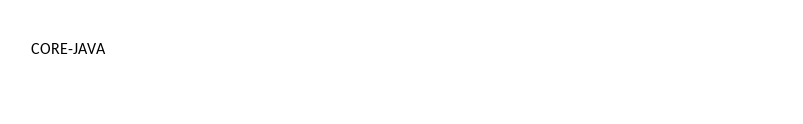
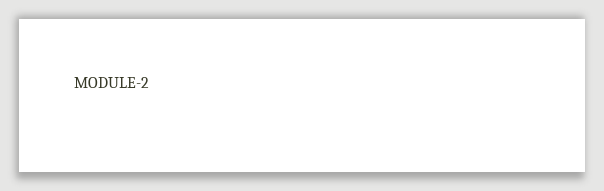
[31,43,106,54] CORE-JAVA -> [74,77,149,88] MODULE-2

